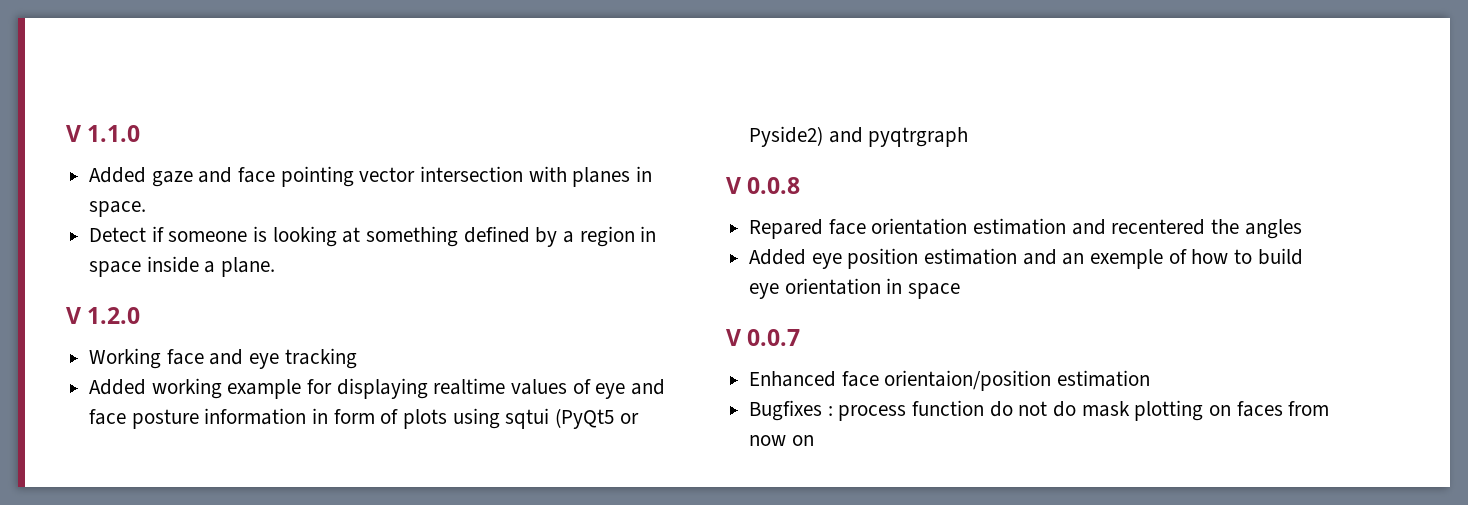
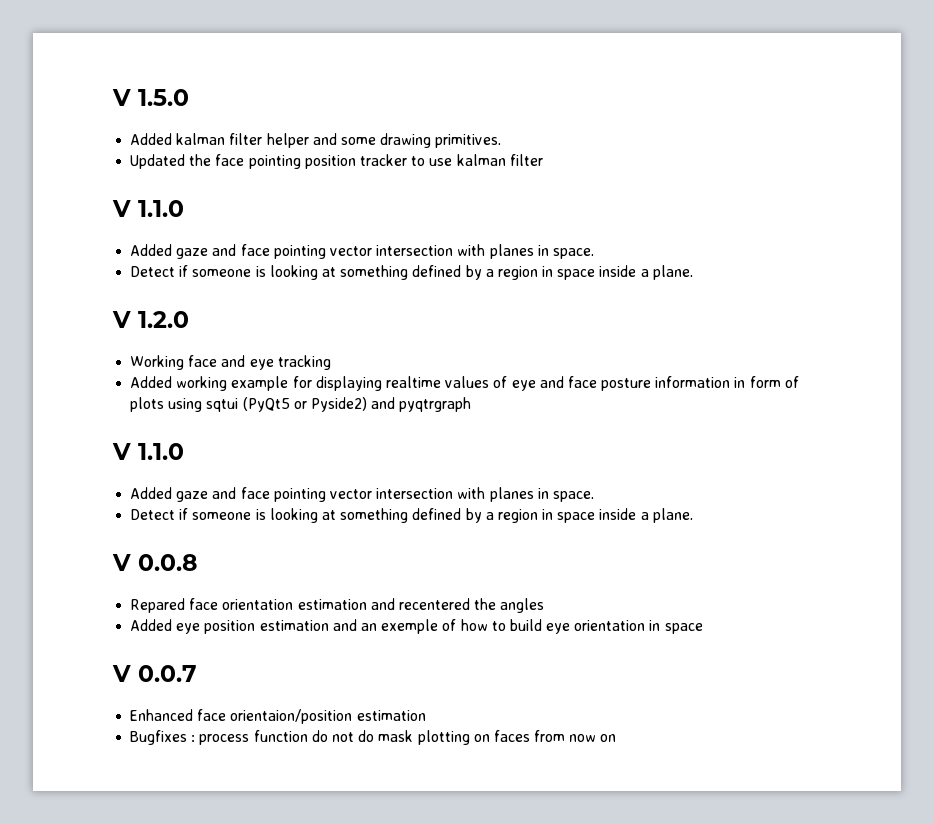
[66,125,81,142] V -> [112,89,189,106] [130,133,502,148] [130,154,543,169] [112,200,131,217] V 1.5.0 // Added kalman filter helper and some drawing primitives. // Updated the face pointing position tracker to use kalman filter // V
(969, 137) none -> [112,443,184,460] [130,487,594,502] [130,508,693,523] // V 1.1.0 // Added gaze and face pointing vector intersection with planes in space. // Detect if someone is looking at something defined by a region in space inside a plane.

